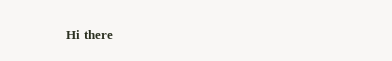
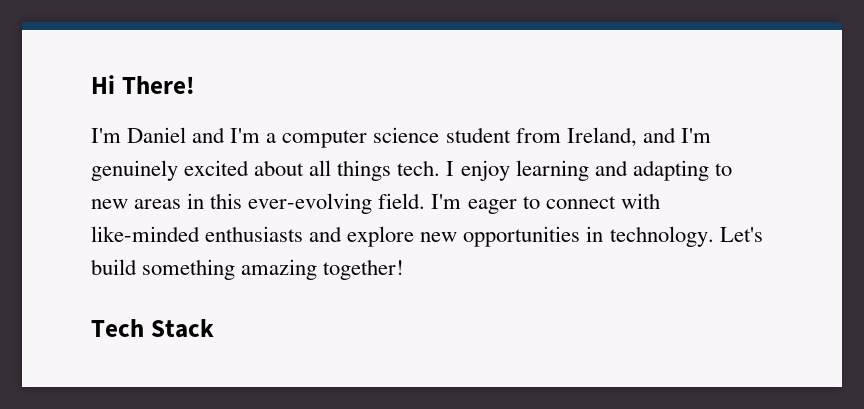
[83,30,113,39] there -> [121,76,195,94] [91,127,711,148] [91,160,732,181] [91,193,660,214] [91,226,763,247] [91,259,405,280] [91,319,214,338] There! // I'm Daniel and I'm a computer science student from Ireland, and I'm genuinely excited about all things tech. I enjoy learning and adapting to new areas in this ever-evolving field. I'm eager to connect with like-minded enthusiasts and explore new opportunities in technology. Let's build something amazing together! // Tech Stack

